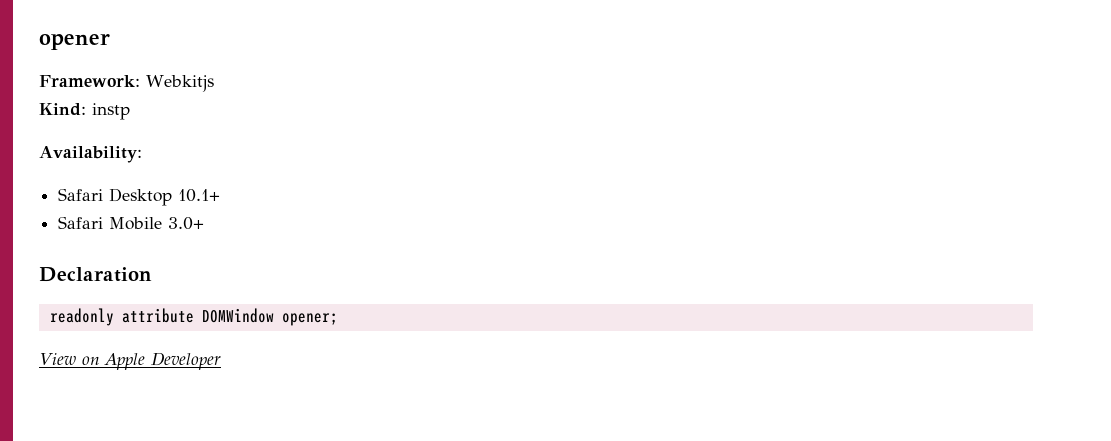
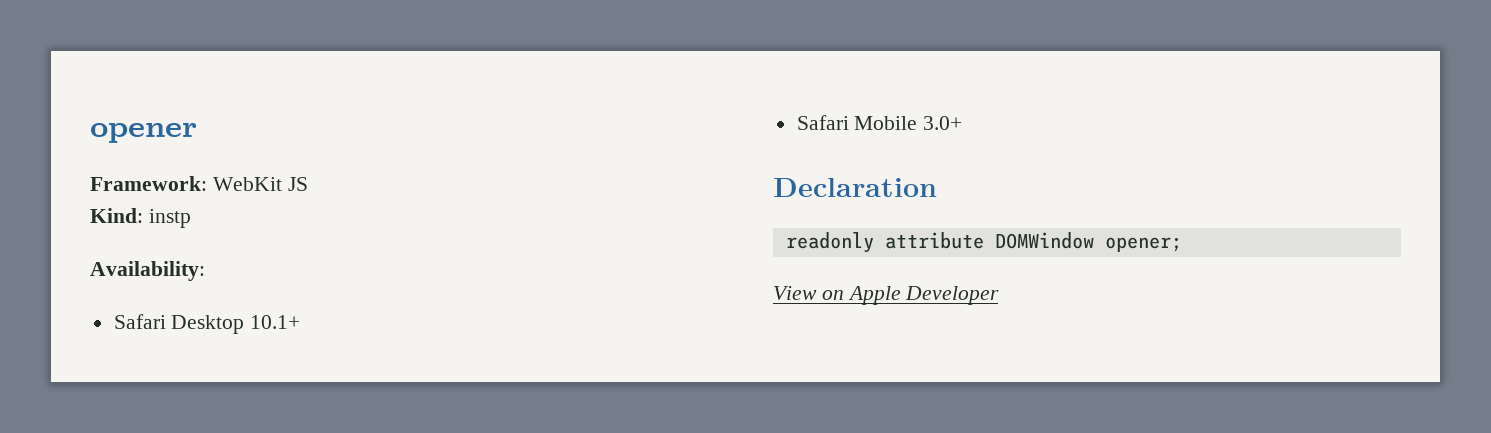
[146,75,214,92] Webkitjs -> [212,177,308,191] WebKit JS

